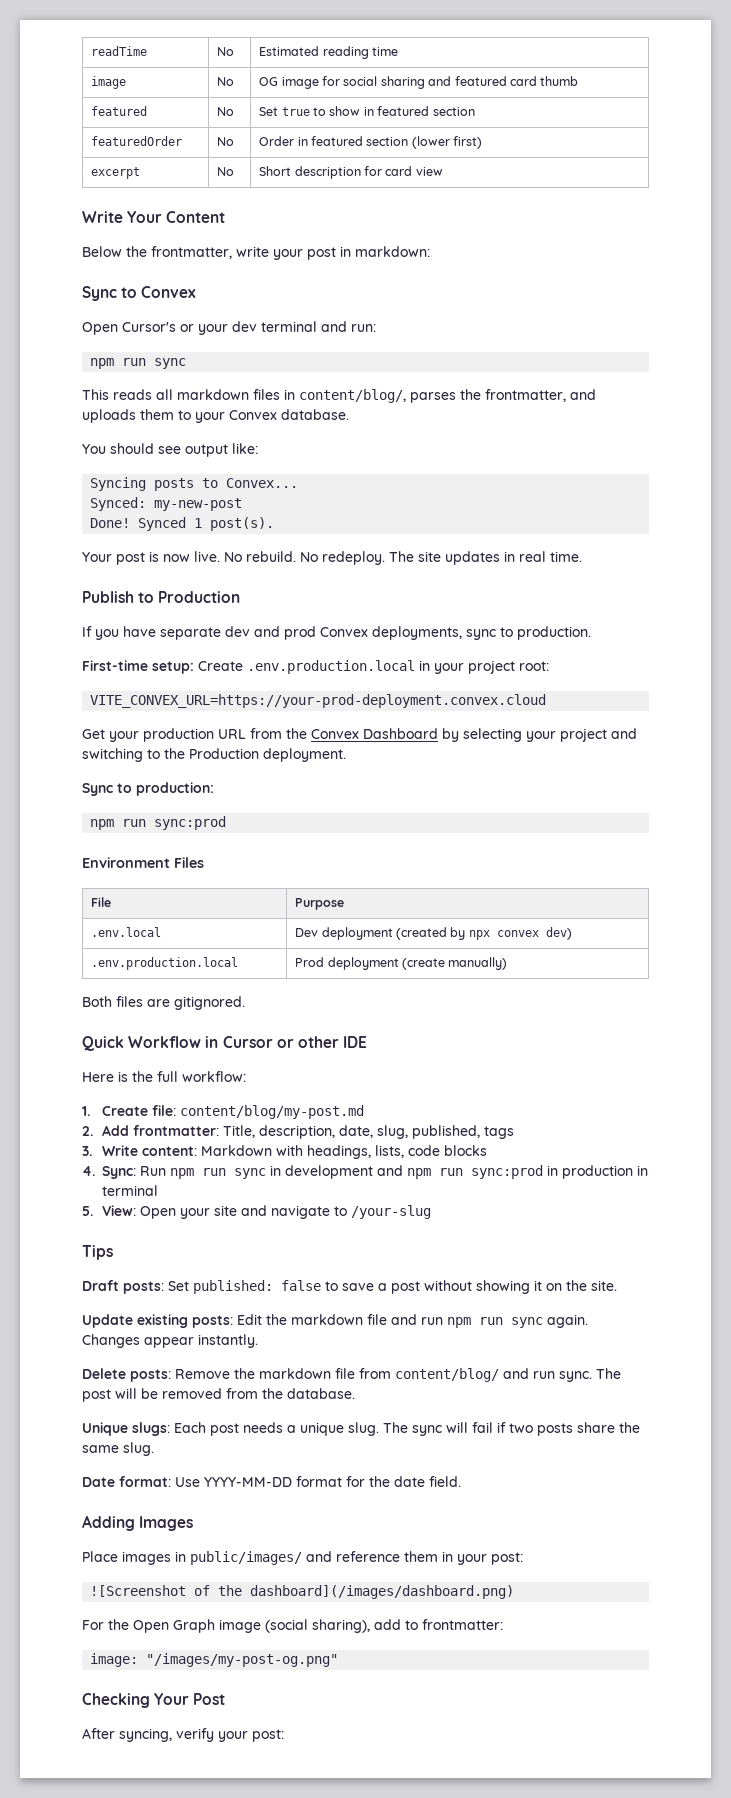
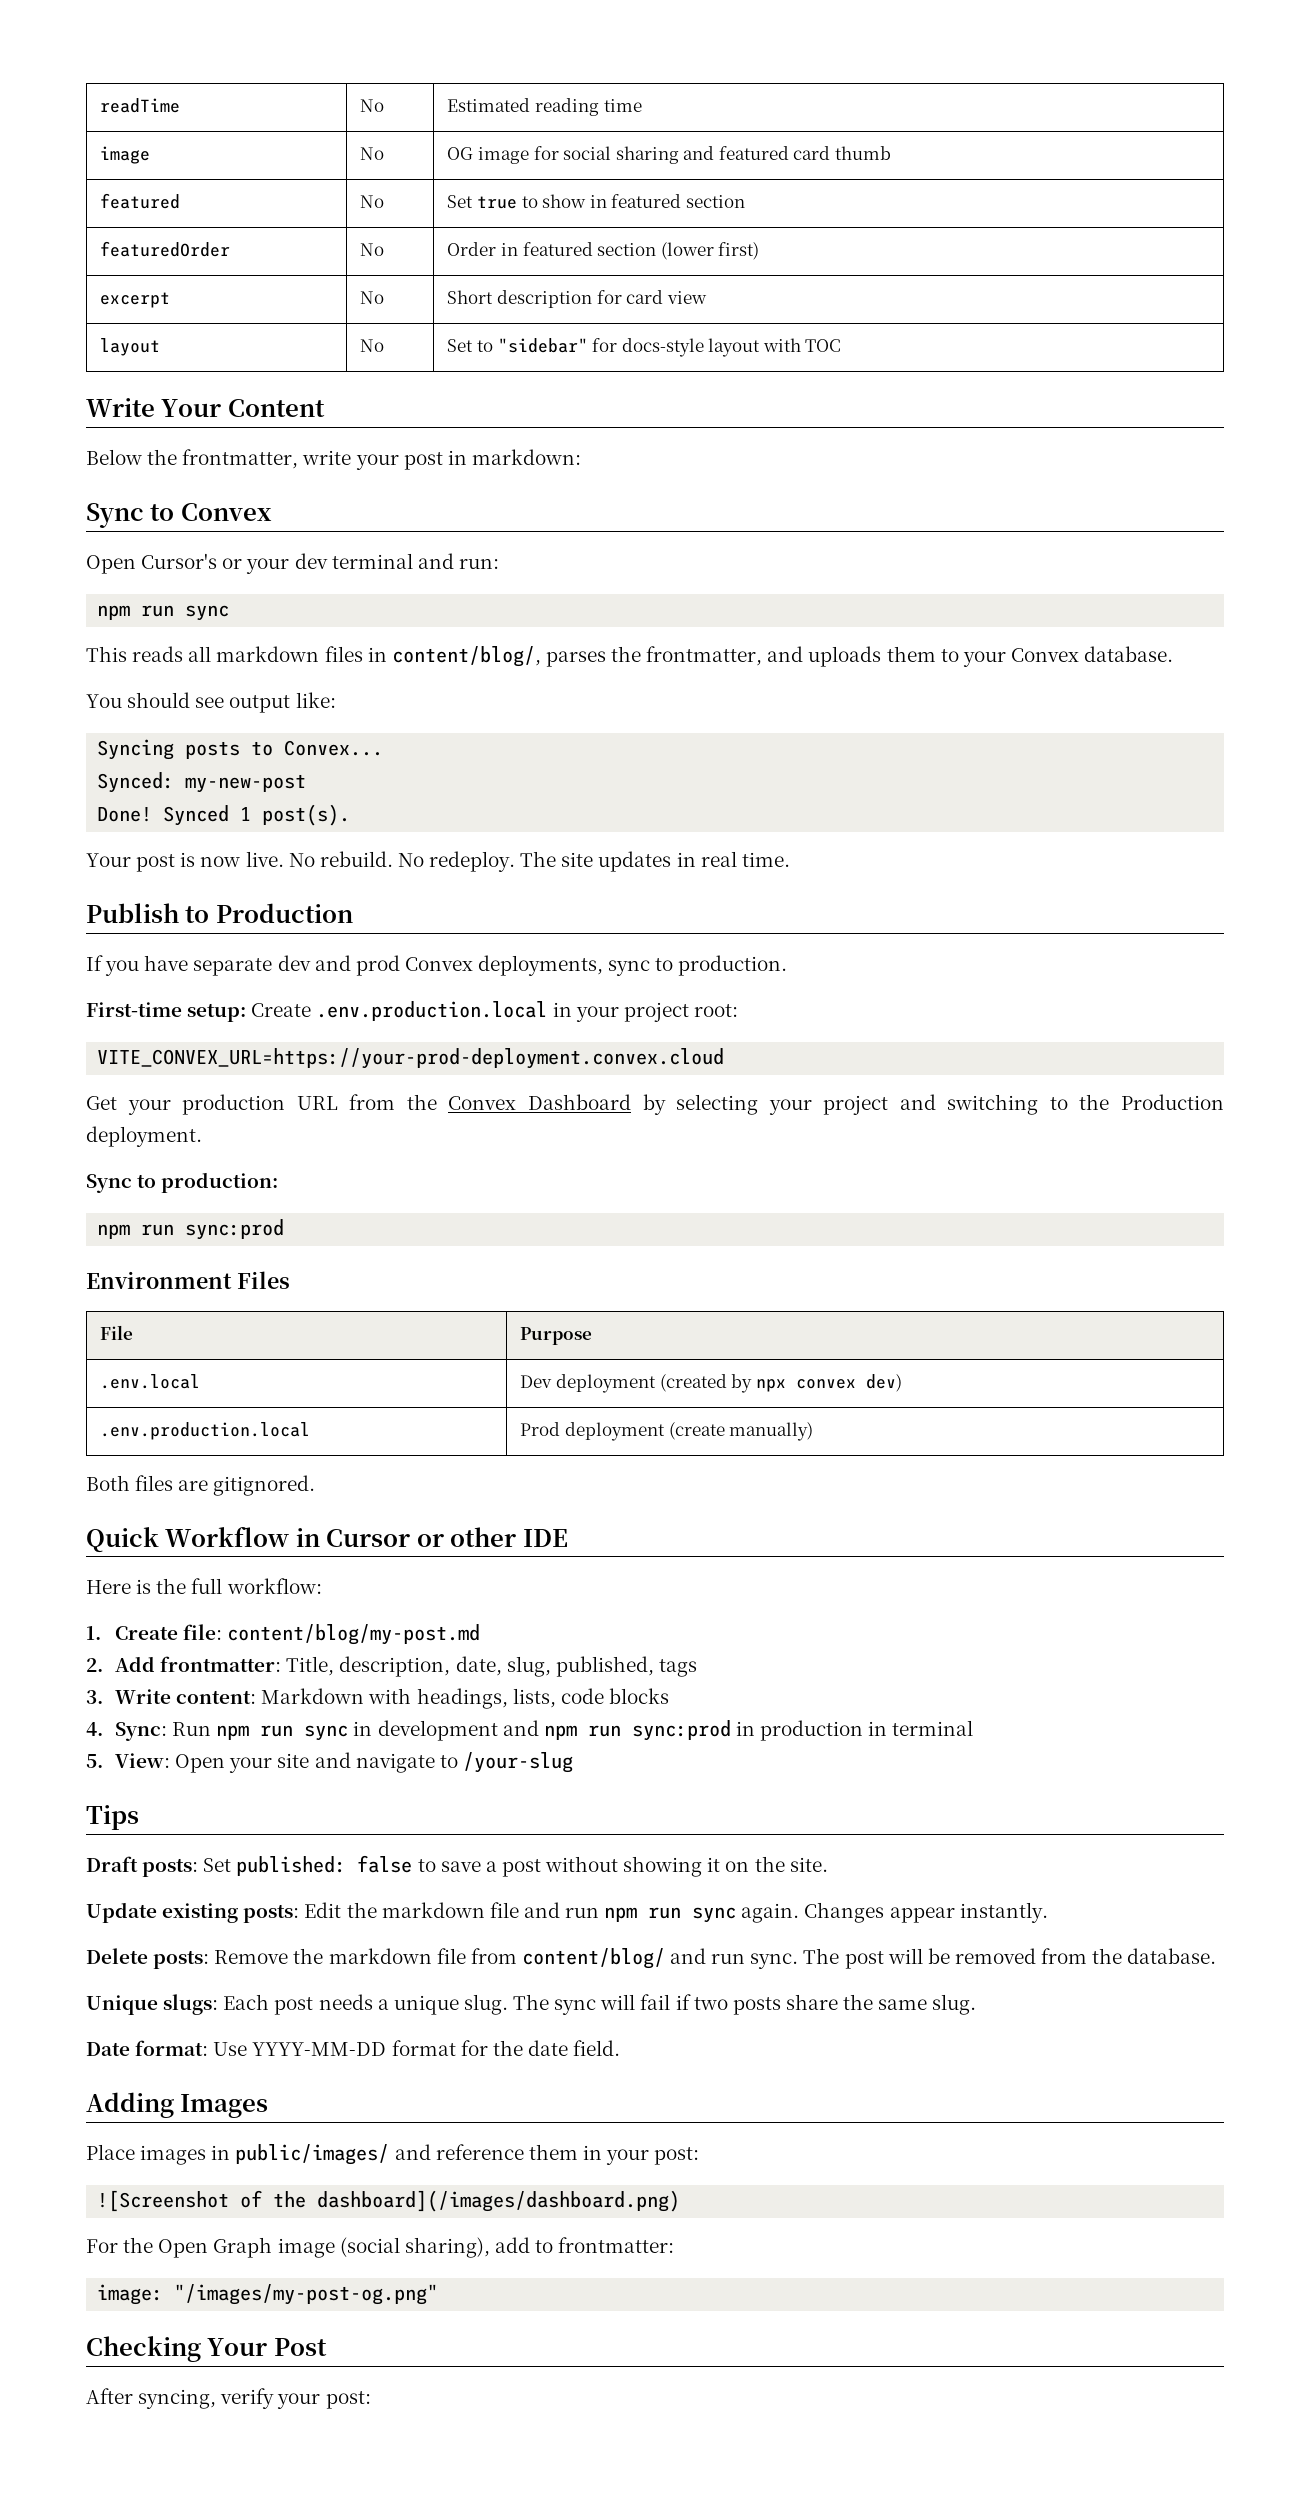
(443, 171) none -> [100,338,161,356] [360,339,385,352] [447,338,842,357] // layout | No | Set to "sidebar" for docs-style layout with TOC

